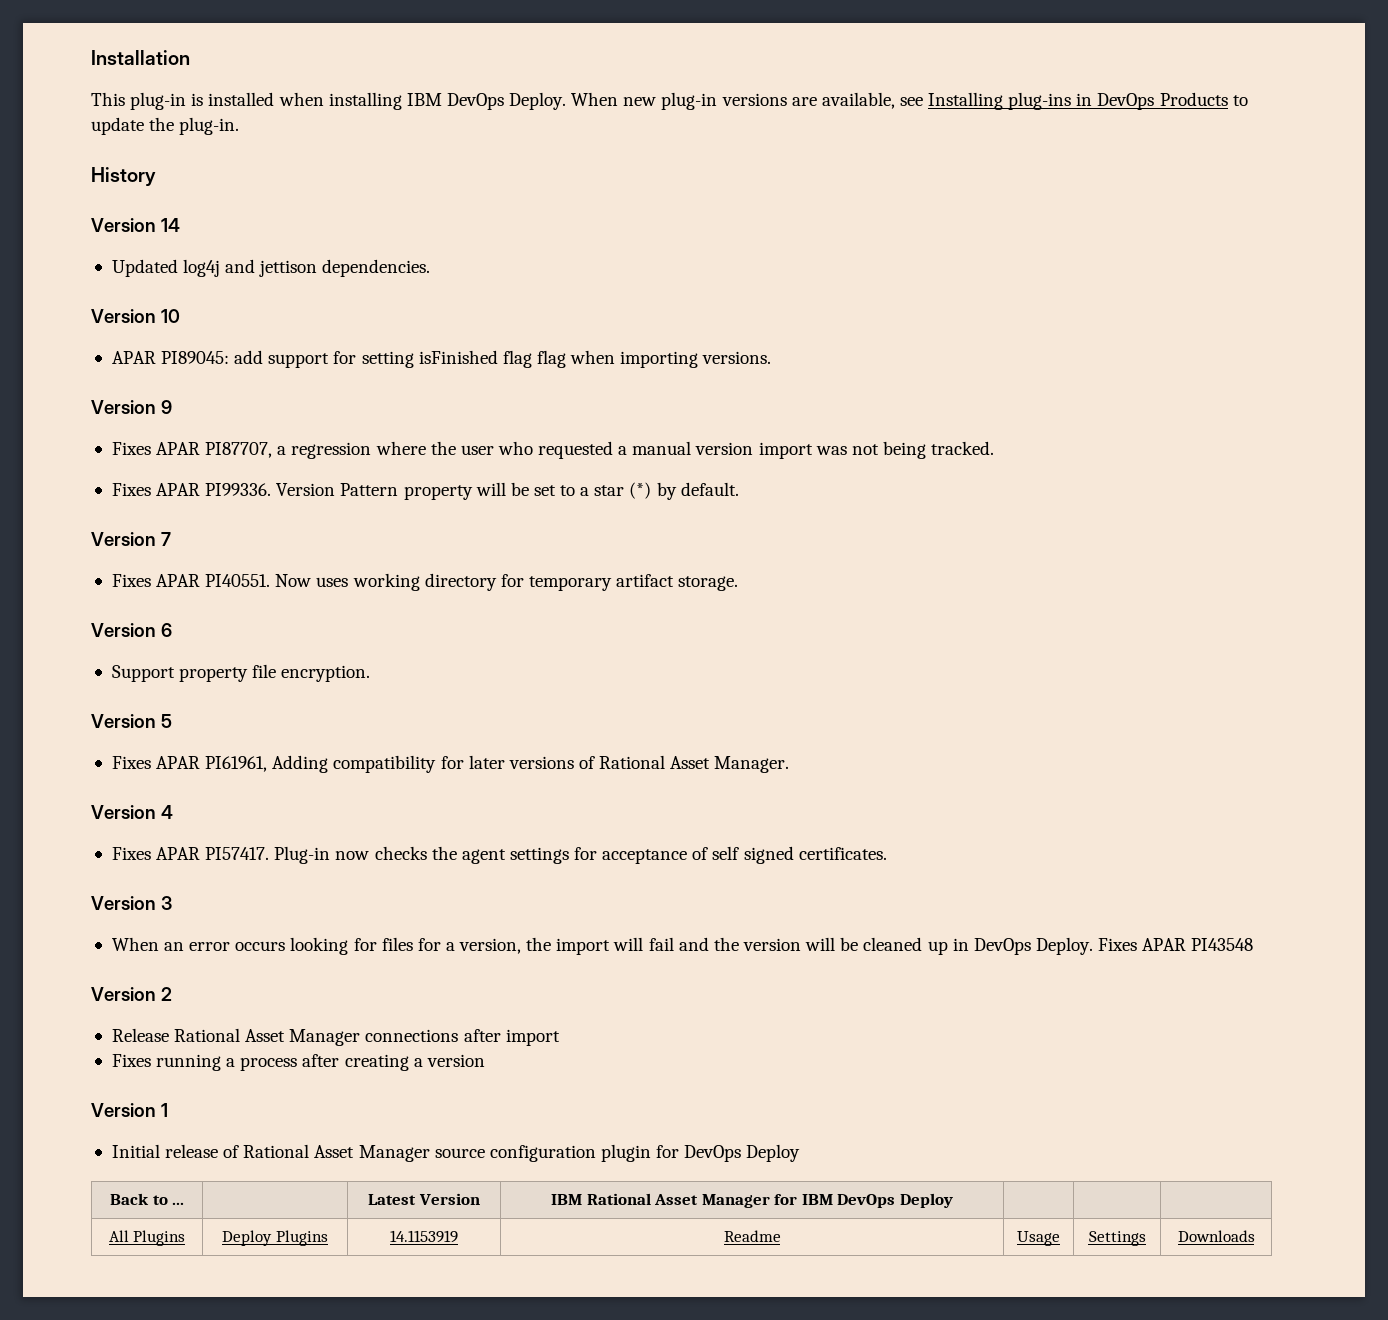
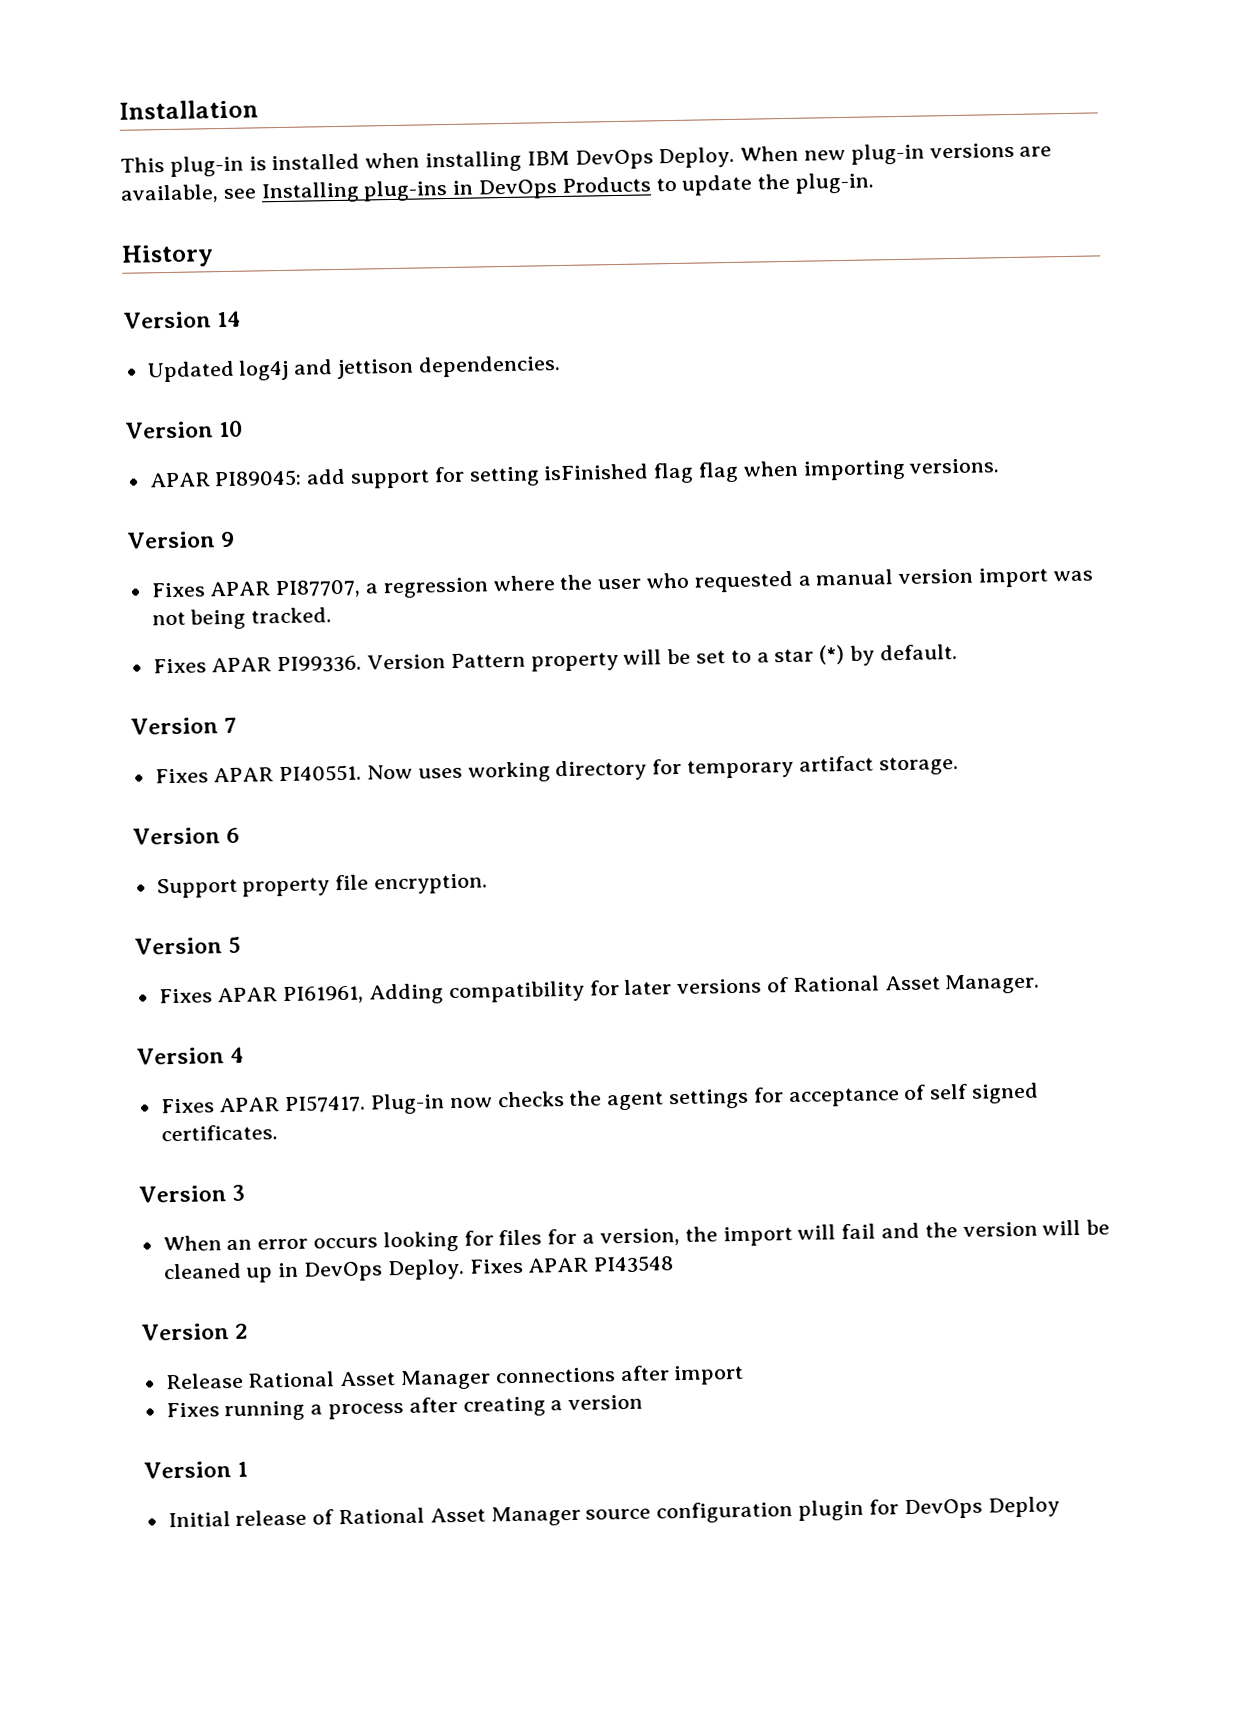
[109,1193,185,1205] [368,1193,480,1205] [550,1193,954,1208] [108,1230,186,1246] [222,1230,328,1246] [390,1230,459,1243] [723,1230,781,1242] [1017,1231,1060,1246] [1088,1231,1146,1246] [1177,1230,1255,1242] // Back to ... | | Latest Version | IBM Rational Asset Manager for IBM DevOps Deploy | | | // All Plugins | Deploy Plugins | 14.1153919 | Readme | Usage | Settings | Downloads -> (1060, 1507) none

